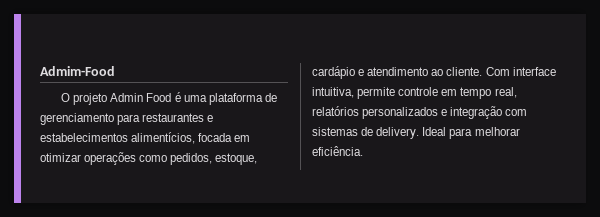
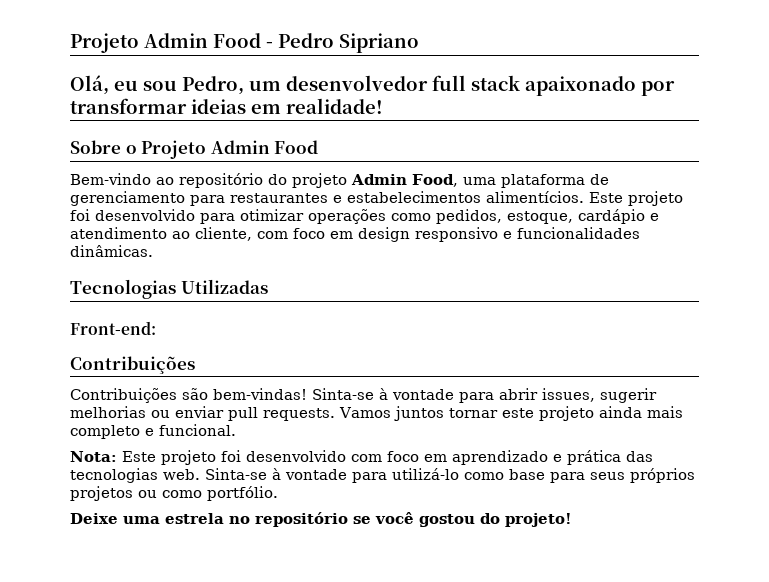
[40,66,115,76] [61,92,181,105] Admim-Food // O projeto Admin Food é -> [70,33,419,53] [70,75,675,96] [70,98,383,114] [70,140,319,159] [70,173,458,188] Projeto Admin Food - Pedro Sipriano // Olá, eu sou Pedro, um desenvolvedor full stack apaixonado por transformar ideias em realidade! // Sobre o Projeto Admin Food // Bem-vindo ao repositório do projeto Admin Food,
[131,132,251,144] alimentícios, focada em -> [486,191,683,206] [70,209,235,224] alimentícios. Este projeto foi desenvolvido para
[446,67,556,76] [312,87,517,99] [312,106,528,119] [312,127,520,139] [312,146,363,156] cliente. Com interface intuitiva, permite controle em tempo real, relatórios personalizados e integração com sistemas de delivery. Ideal para melhorar eficiência. -> [195,227,640,242] [70,245,153,257] [70,279,268,299] [70,321,156,335] [70,356,195,374] [70,388,657,403] [70,406,683,421] [70,424,236,439] [70,450,653,465] [70,468,695,483] [70,486,278,501] [70,512,572,527] cliente, com foco em design responsivo e funcionalidades dinâmicas. // Tecnologias Utilizadas // Front-end: // Contribuições // Contribuições são bem-vindas! Sinta-se à vontade para abrir issues, sugerir melhorias ou enviar pull requests. Vamos juntos tornar este projeto ainda mais completo e funcional. // Nota: Este projeto foi desenvolvido com foco em aprendizado e prática das tecnologias web. Sinta-se à vontade para utilizá-lo como base para seus próprios projetos ou como portfólio. // Deixe uma estrela no repositório se você gostou do projeto!

